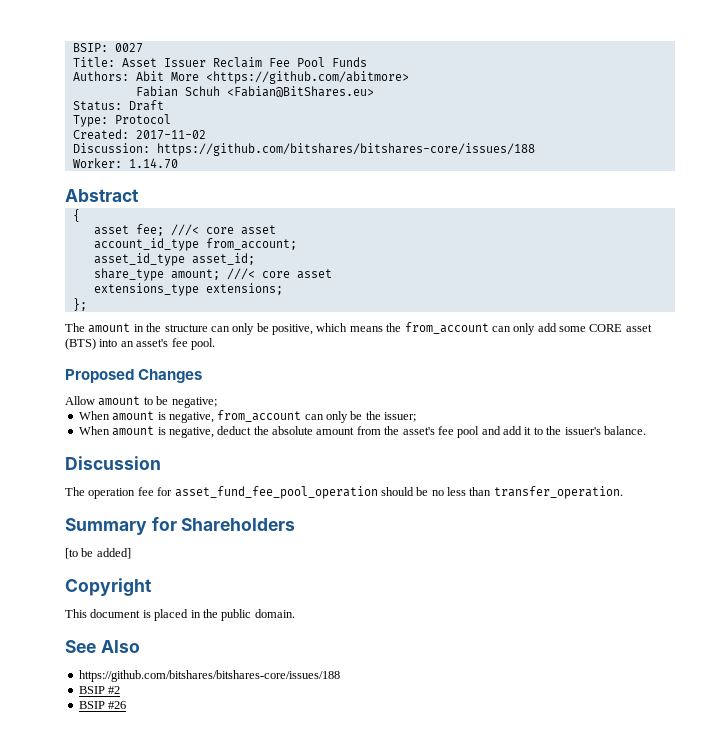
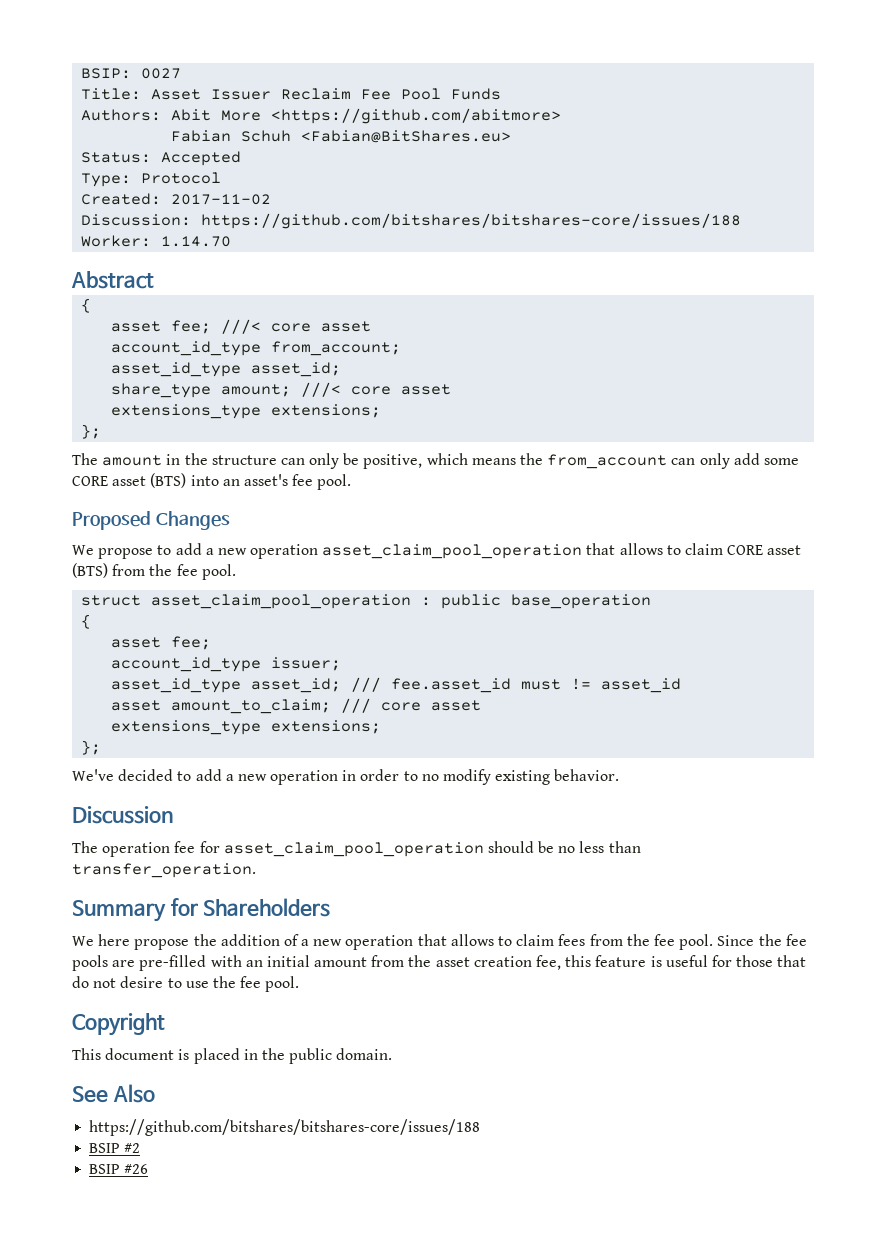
[128,100,164,111] Draft -> [161,151,242,166] Accepted
[65,396,217,408] [78,410,417,423] [78,426,646,438] Allow amount to be negative; // When amount is negative, from_account can only be the issuer; // When amount is negative, deduct the absolute amount from the asset's fee pool and add it to the issuer's balance. -> [72,543,802,559] [72,563,236,580] [81,594,652,609] [81,614,92,629] [111,636,212,650] [111,657,342,672] [111,677,682,693] [111,698,482,714] [111,720,382,735] [81,740,102,755] [72,769,620,785] We propose to add a new operation asset_claim_pool_operation that allows to claim CORE asset (BTS) from the fee pool. // struct asset_claim_pool_operation : public base_operation // { // asset fee; // account_id_type issuer; // asset_id_type asset_id; /// fee.asset_id must != asset_id // asset amount_to_claim; /// core asset // extensions_type extensions; // }; // We've decided to add a new operation in order to no modify existing behavior.
[174,486,378,499] asset_fund_fee_pool_operation -> [223,842,484,857] asset_claim_pool_operation
[65,548,131,559] [to be added] -> [72,934,807,950] [72,955,807,971] [72,976,300,992] We here propose the addition of a new operation that allows to claim fees from the fee pool. Since the fee pools are pre-filled with an initial amount from the asset creation fee, this feature is useful for those that do not desire to use the fee pool.

